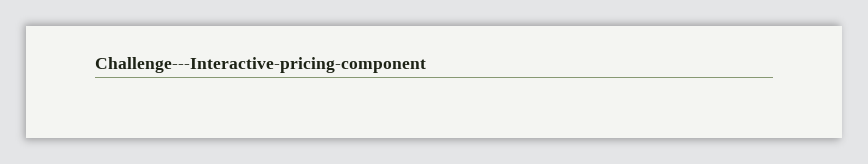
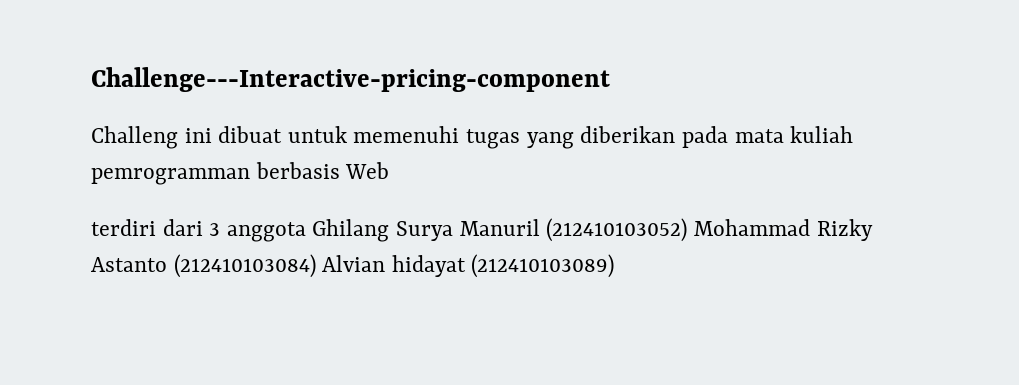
(426, 65) none -> [91,126,854,149] [91,162,390,185] [91,218,873,242] [91,254,615,278] // Challeng ini dibuat untuk memenuhi tugas yang diberikan pada mata kuliah pemrogramman berbasis Web // terdiri dari 3 anggota Ghilang Surya Manuril (212410103052) Mohammad Rizky Astanto (212410103084) Alvian hidayat (212410103089)

